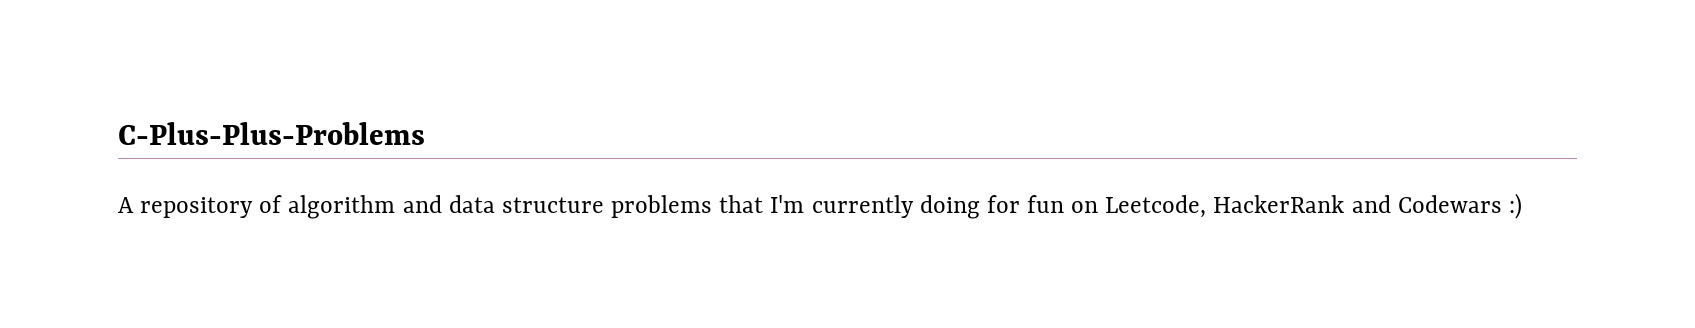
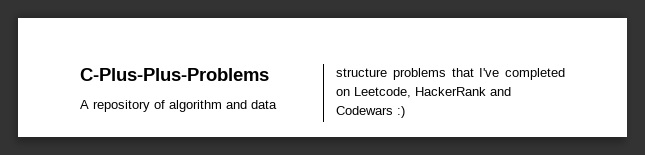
[770,195,1065,219] I'm currently doing for fun -> [479,68,565,80] I've completed

